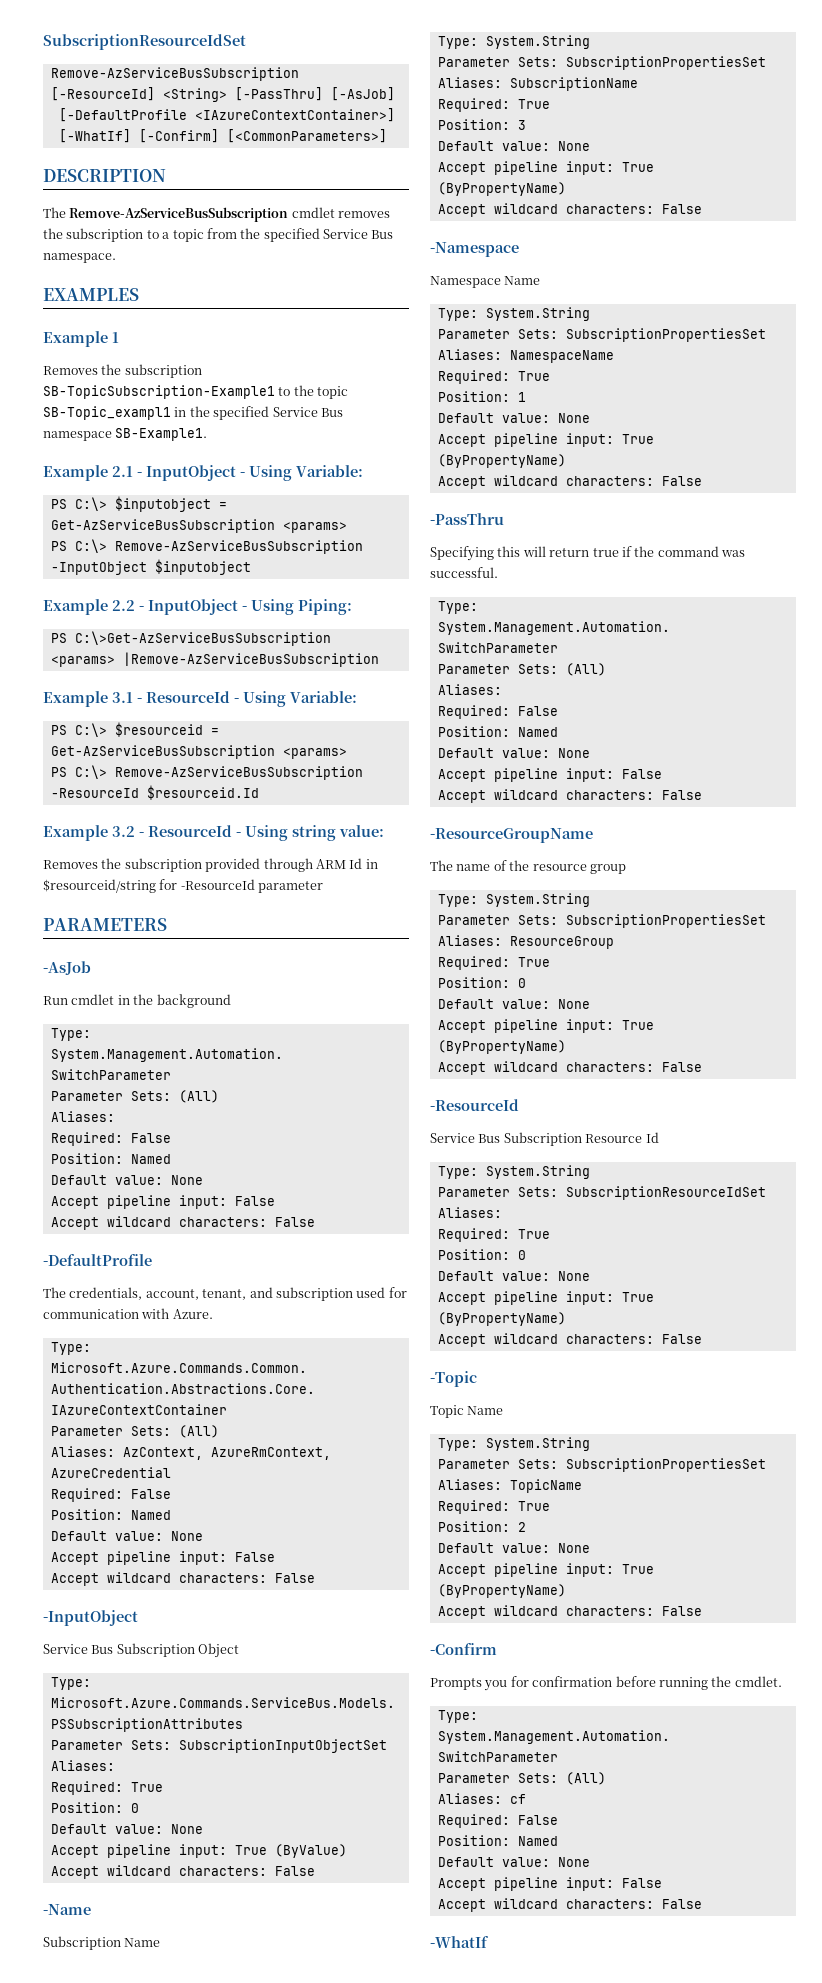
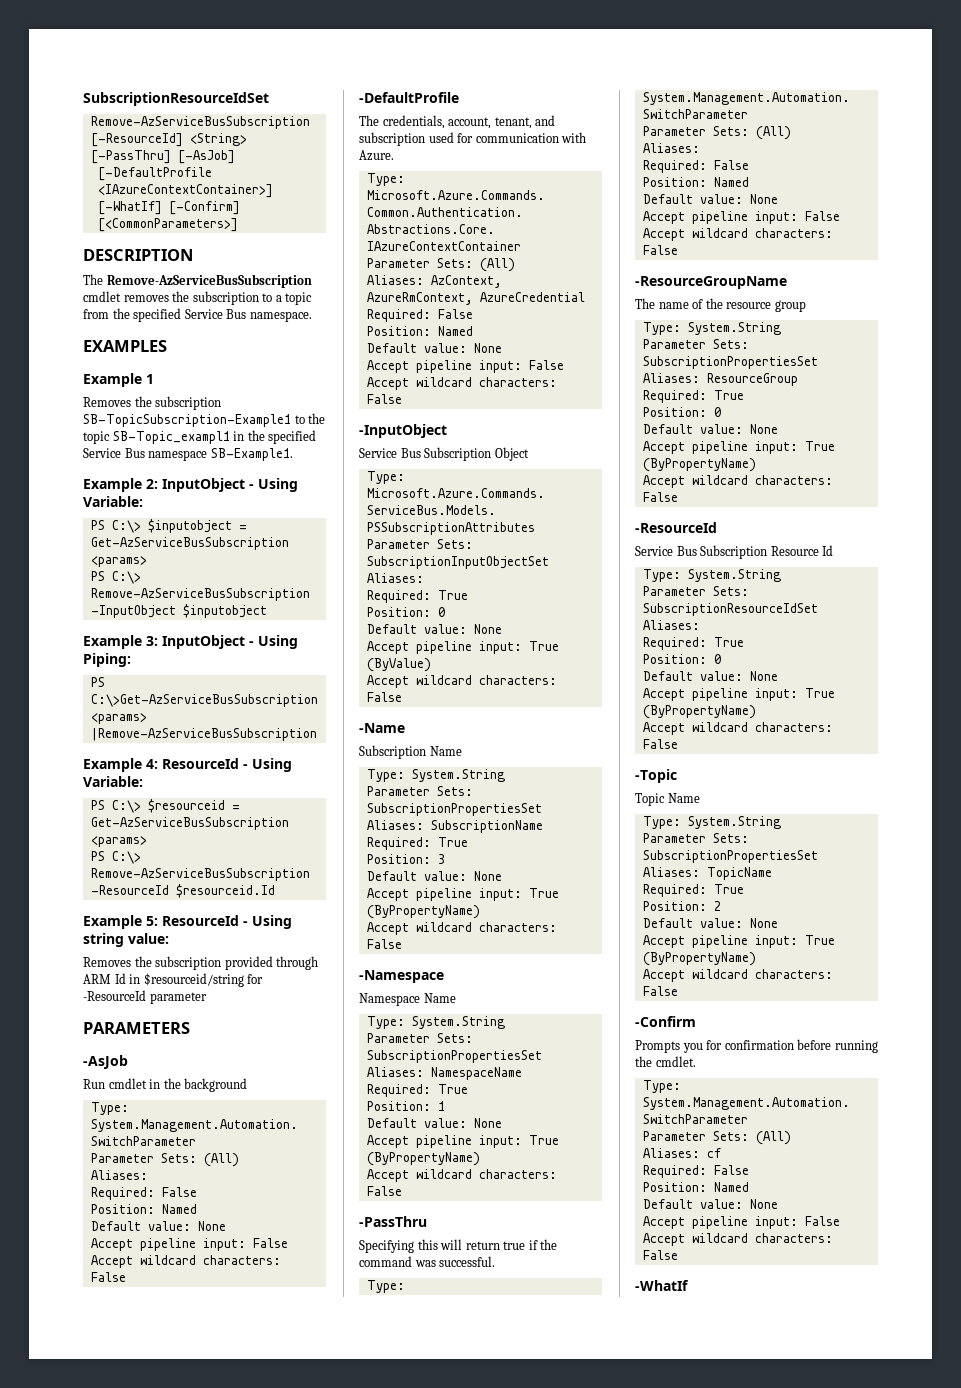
[112,466,142,477] 2.1 - -> [146,479,158,489] 2:
[112,600,144,611] 2.2 - -> [146,636,158,646] 3:
[112,692,142,703] 3.1 - -> [146,759,158,769] 4:
[112,826,144,837] 3.2 - -> [146,916,158,926] 5:

